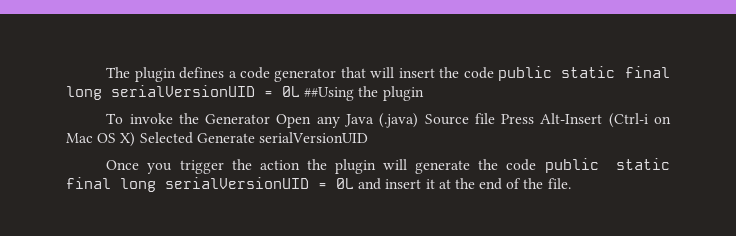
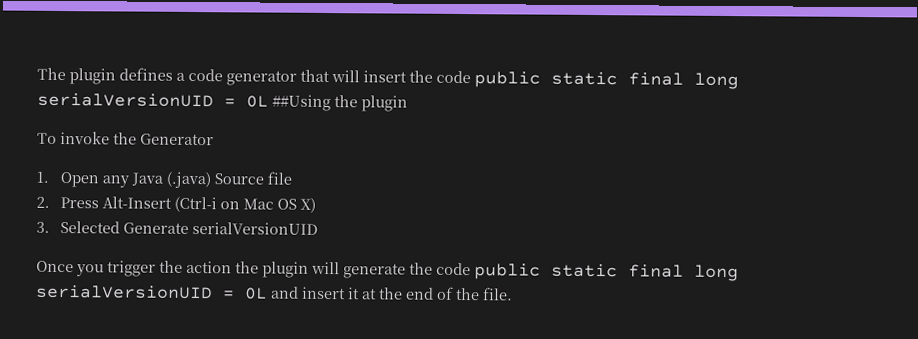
(271, 119) none -> [36,171,49,183] // 1.
(495, 118) none -> [36,196,50,208] // 2.
(136, 139) none -> [36,221,50,233] // 3.

